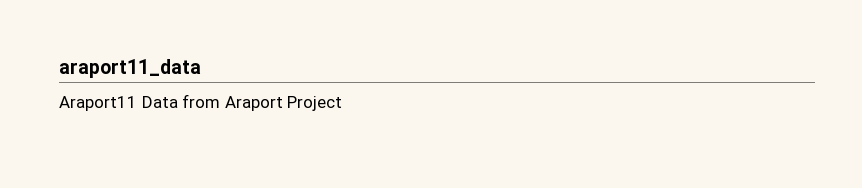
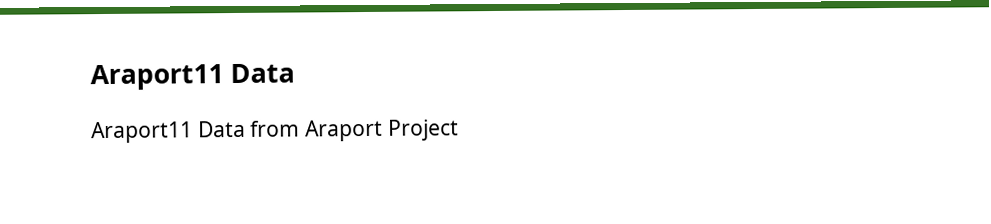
[59,59,201,78] araport11_data -> [90,63,296,91] Araport11 Data

